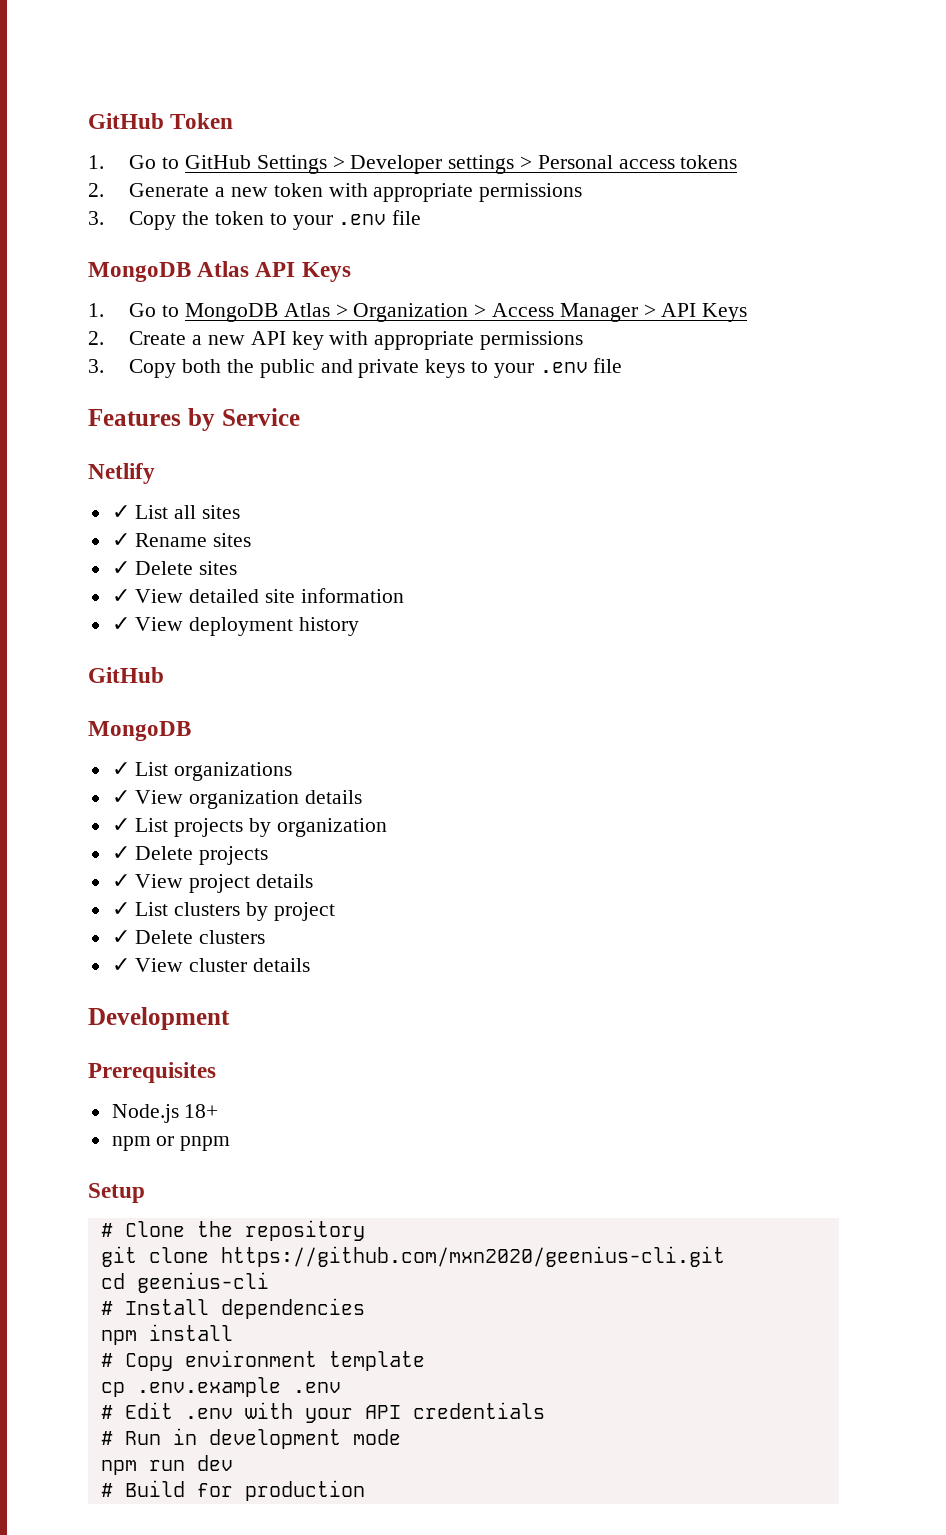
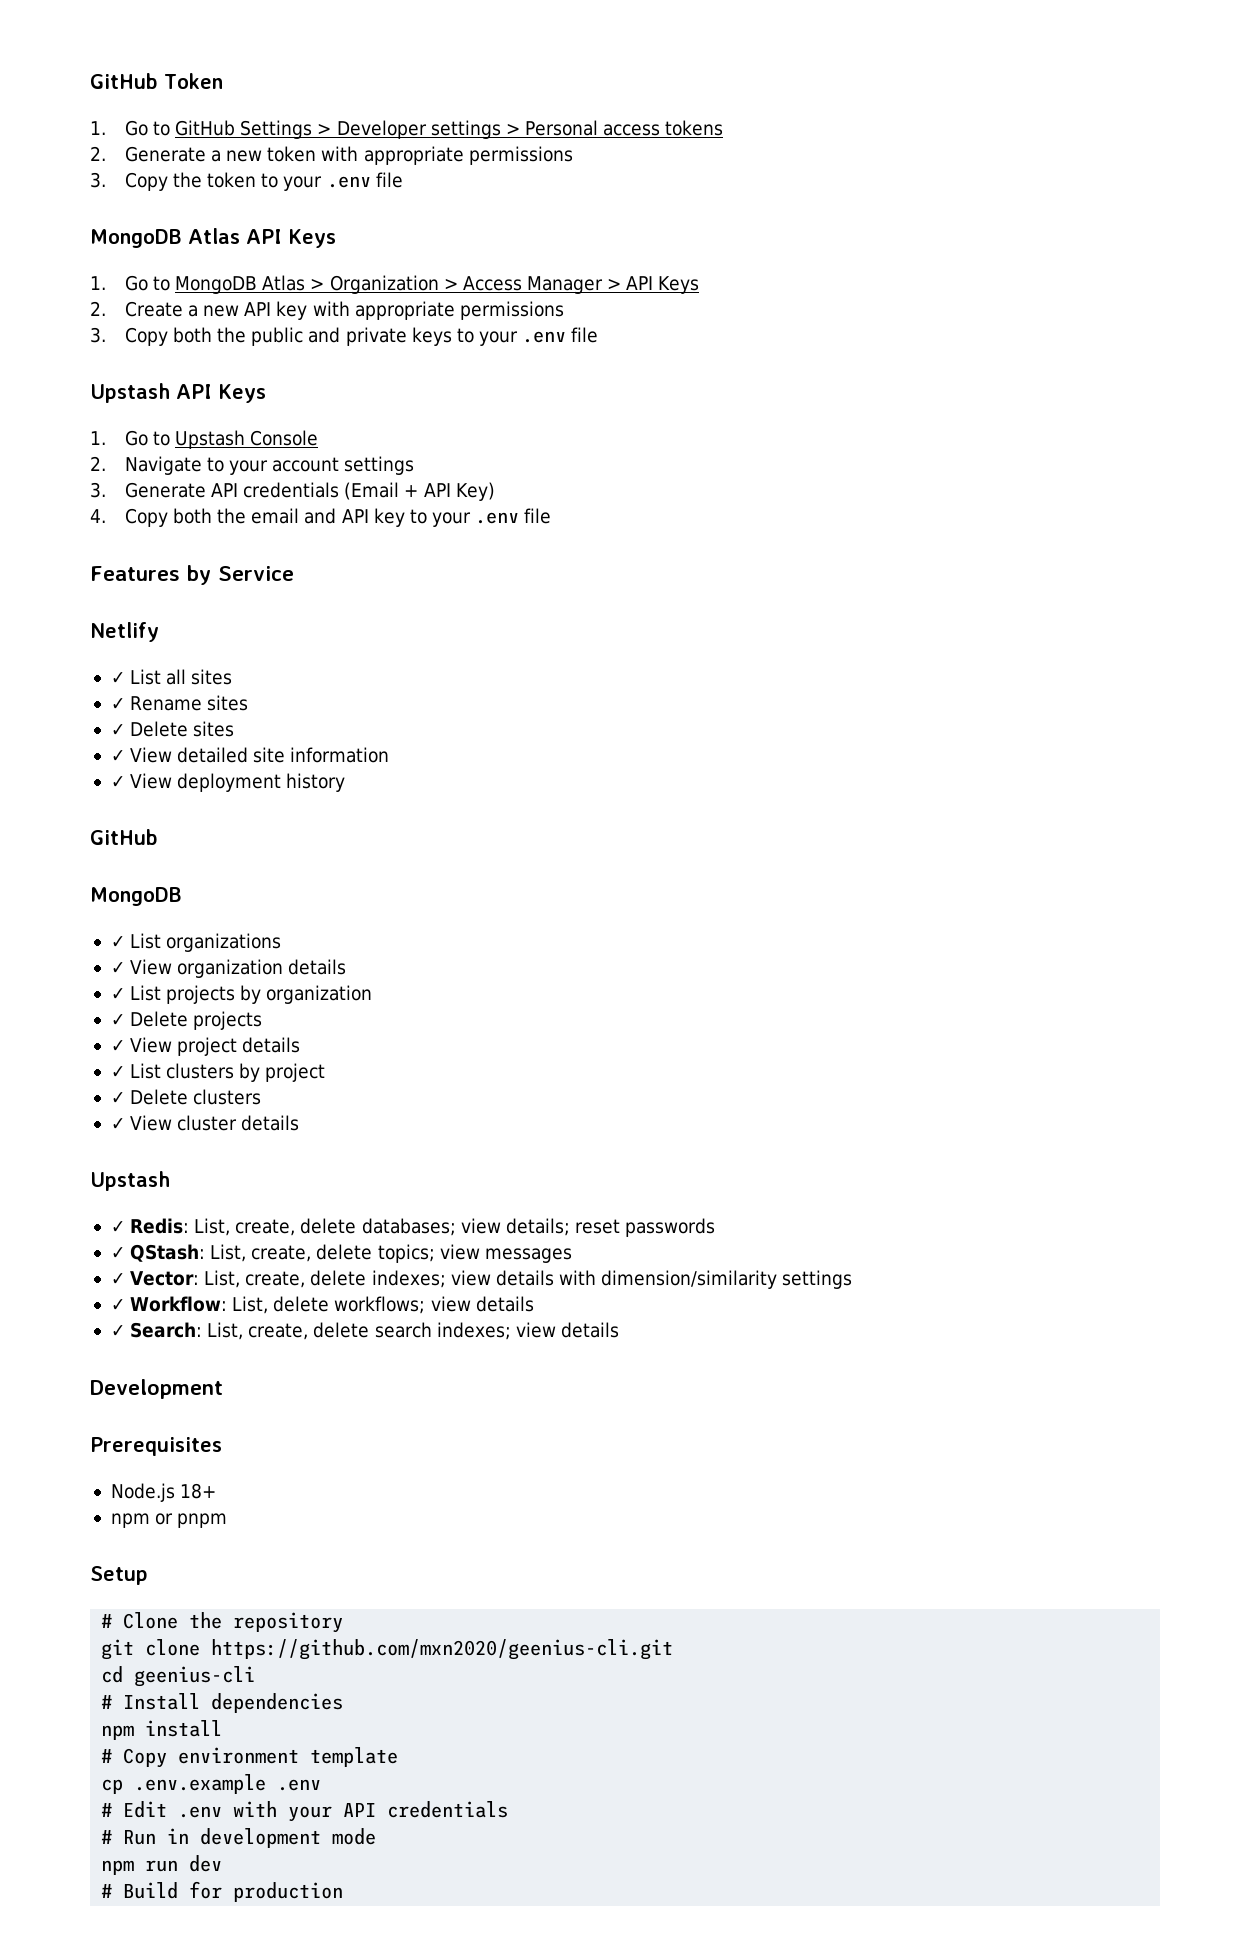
(623, 365) none -> [90,383,266,403] [90,430,319,449] [90,456,415,475] [90,482,495,501] [90,508,552,527] // Upstash API Keys // 1. Go to Upstash Console // 2. Navigate to your account settings // 3. Generate API credentials (Email + API Key) // 4. Copy both the email and API key to your .env file
(311, 965) none -> [90,1171,170,1191] [110,1218,716,1237] [110,1244,572,1263] [110,1270,853,1289] [110,1296,534,1314] [110,1322,619,1340] // Upstash // ✓ Redis: List, create, delete databases; view details; reset passwords // ✓ QStash: List, create, delete topics; view messages // ✓ Vector: List, create, delete indexes; view details with dimension/similarity settings // ✓ Workflow: List, delete workflows; view details // ✓ Search: List, create, delete search indexes; view details

